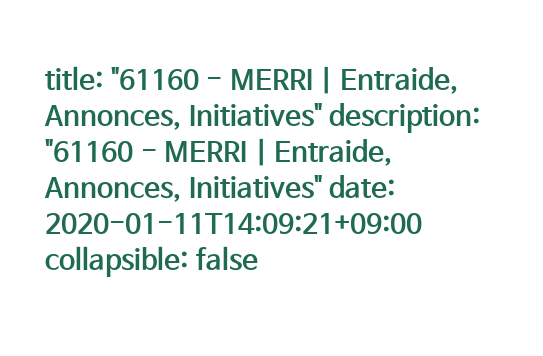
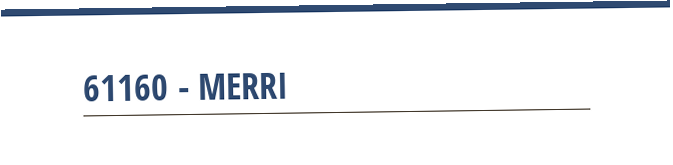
[45,66,458,94] [44,103,481,133] [45,138,393,166] [44,175,396,202] [45,213,422,234] [45,246,258,277] title: "61160 - MERRI | Entraide, Annonces, Initiatives" description: "61160 - MERRI | Entraide, Annonces, Initiatives" date: 2020-01-11T14:09:21+09:00 collapsible: false -> [82,72,290,102] 61160 - MERRI

